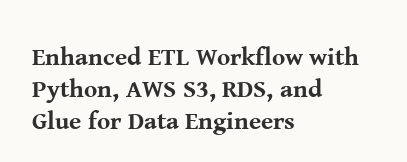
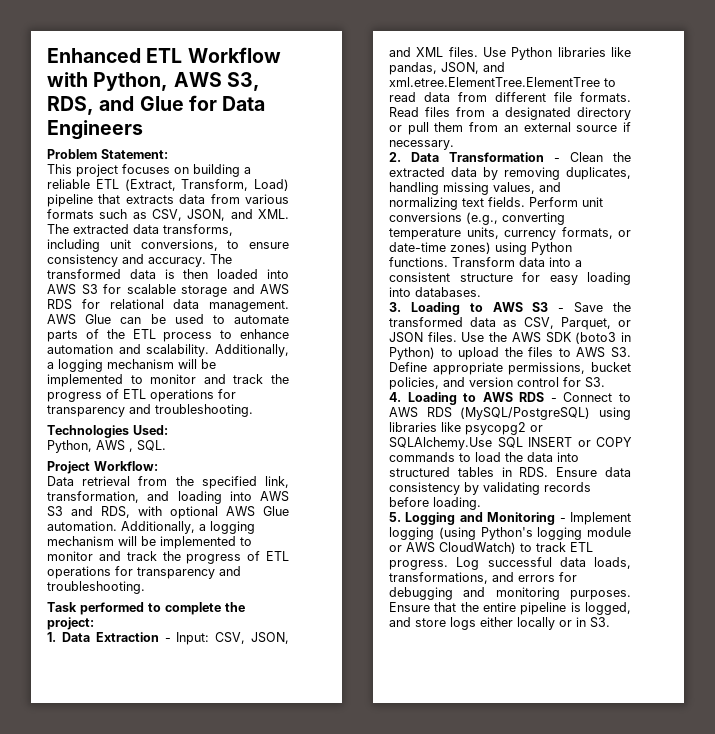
(296, 123) none -> [47,149,168,159] [47,164,251,177] [47,179,289,191] [47,194,289,207] [47,209,289,221] [47,224,233,236] [47,239,289,252] [47,254,232,267] [47,269,289,279] [47,284,289,297] [47,299,289,312] [47,314,289,325] [47,329,289,342] [47,344,289,357] [47,359,216,372] [47,374,289,387] [47,389,236,402] [47,404,253,417] [47,425,168,438] [47,440,166,453] [47,461,158,474] [47,476,289,489] [47,491,289,504] [47,506,289,519] [47,521,255,534] [47,536,252,549] [47,551,289,564] [47,566,241,579] [47,581,145,594] [47,602,245,615] [47,617,94,630] [47,632,289,645] [389,47,631,60] [389,62,505,75] [389,77,616,87] [389,92,631,102] [389,107,631,120] [389,122,631,135] [389,140,454,150] [389,152,631,162] [389,167,631,180] [389,182,561,195] [389,197,603,210] [389,212,565,225] [389,227,631,240] [389,242,572,255] [389,257,582,267] [389,272,631,285] [389,287,481,297] [389,302,631,315] [389,317,631,330] [389,332,631,344] [389,347,631,360] [389,362,631,375] [389,377,605,390] [389,392,631,405] [389,407,631,420] [389,422,543,435] [389,437,632,450] [389,452,579,462] [389,467,631,478] [389,482,591,495] [389,497,481,510] [389,512,631,525] [389,527,631,540] [389,542,593,554] [389,557,631,570] [389,572,577,584] [389,587,631,600] [389,602,631,615] [389,617,610,630] // Problem Statement: // This project focuses on building a reliable ETL (Extract, Transform, Load) pipeline that extracts data from various formats such as CSV, JSON, and XML. The extracted data transforms, including unit conversions, to ensure consistency and accuracy. The transformed data is then loaded into AWS S3 for scalable storage and AWS RDS for relational data management. AWS Glue can be used to automate parts of the ETL process to enhance automation and scalability. Additionally, a logging mechanism will be implemented to monitor and track the progress of ETL operations for transparency and troubleshooting. // Technologies Used: // Python, AWS , SQL. // Project Workflow: // Data retrieval from the specified link, transformation, and loading into AWS S3 and RDS, with optional AWS Glue automation. Additionally, a logging mechanism will be implemented to monitor and track the progress of ETL operations for transparency and troubleshooting. // Task performed to complete the project: // 1. Data Extraction - Input: CSV, JSON, and XML files. Use Python libraries like pandas, JSON, and xml.etree.ElementTree.ElementTree to read data from different file formats. Read files from a designated directory or pull them from an external source if necessary. // 2. Data Transformation - Clean the extracted data by removing duplicates, handling missing values, and normalizing text fields. Perform unit conversions (e.g., converting temperature units, currency formats, or date-time zones) using Python functions. Transform data into a consistent structure for easy loading into databases. // 3. Loading to AWS S3 - Save the transformed data as CSV, Parquet, or JSON files. Use the AWS SDK (boto3 in Python) to upload the files to AWS S3. Define appropriate permissions, bucket policies, and version control for S3. // 4. Loading to AWS RDS - Connect to AWS RDS (MySQL/PostgreSQL) using libraries like psycopg2 or SQLAlchemy.Use SQL INSERT or COPY commands to load the data into structured tables in RDS. Ensure data consistency by validating records before loading. // 5. Logging and Monitoring - Implement logging (using Python's logging module or AWS CloudWatch) to track ETL progress. Log successful data loads, transformations, and errors for debugging and monitoring purposes. Ensure that the entire pipeline is logged, and store logs either locally or in S3.

